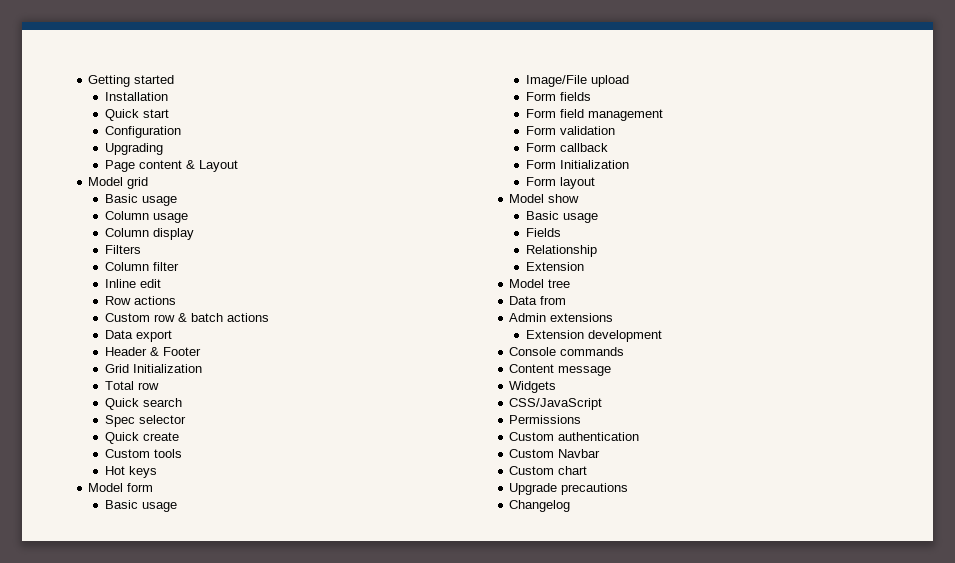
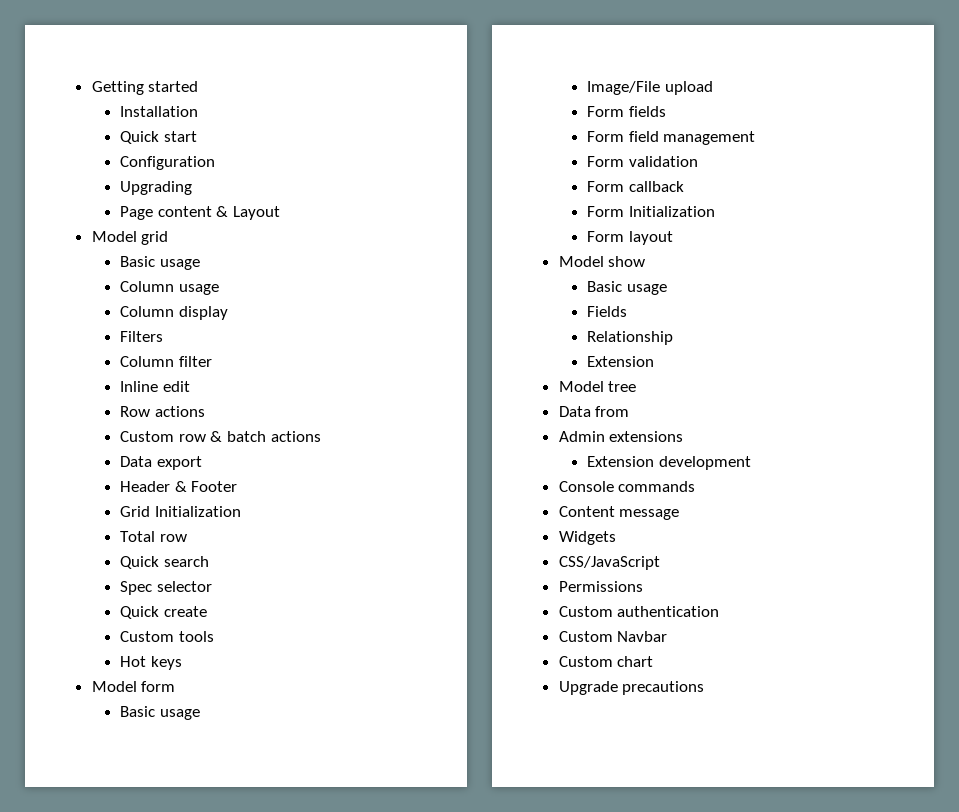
[509,500,571,512] // Changelog -> (705, 688) none

